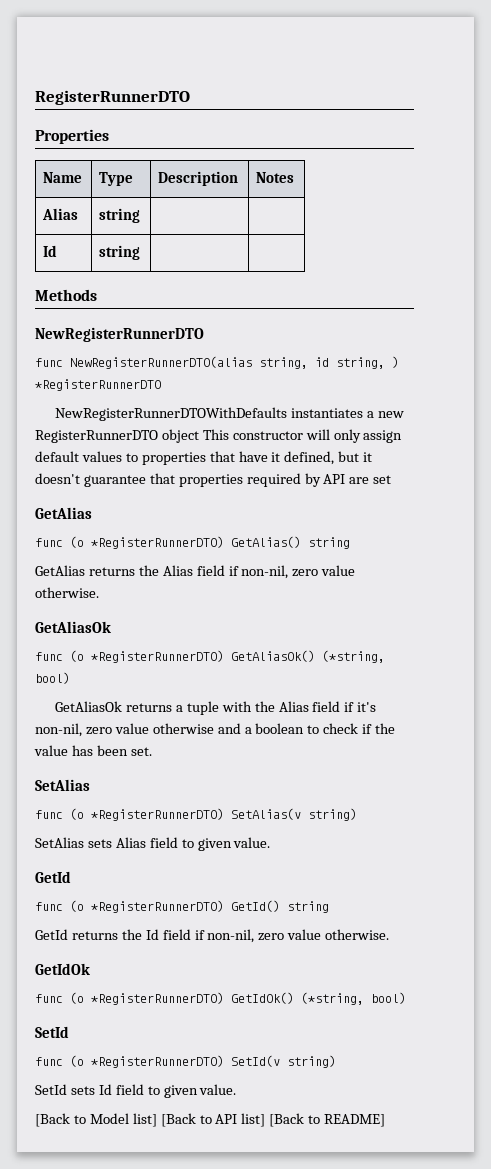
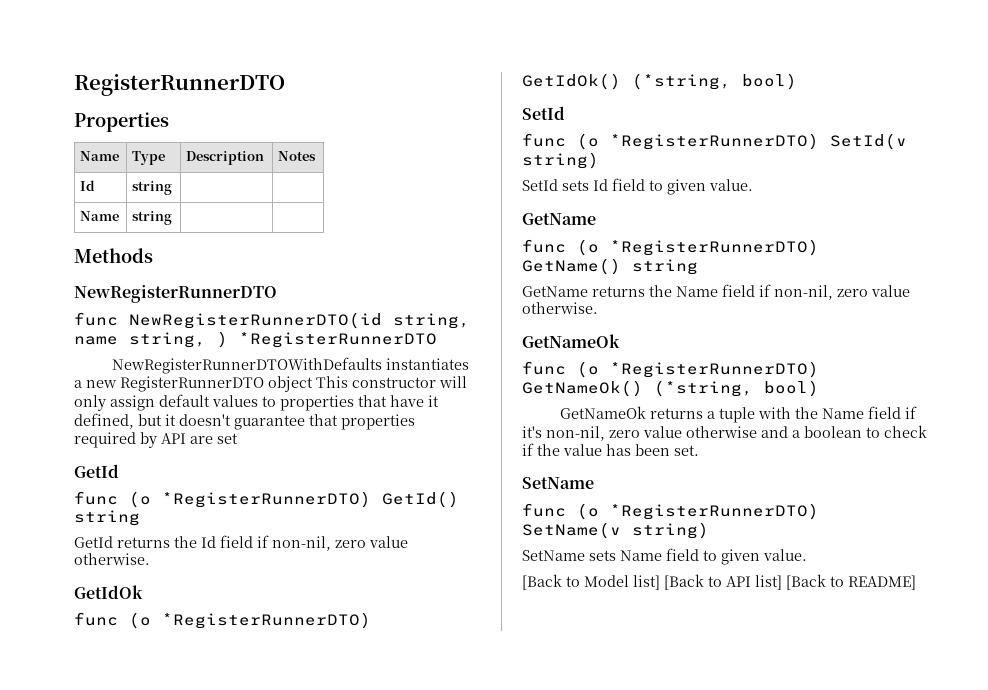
[42,208,79,220] [99,208,141,223] [43,245,58,257] Alias | string | | // Id -> [80,180,96,191] [132,181,173,195] [80,211,120,221] Id | string | | // Name
[70,356,329,369] NewRegisterRunnerDTO(alias string, id -> [129,312,470,329] [74,336,118,345] NewRegisterRunnerDTO(id string, name
[35,507,92,519] [35,536,350,549] [35,565,356,579] [35,587,99,598] [35,621,111,633] [35,650,385,663] [35,672,70,684] [55,701,377,715] [35,723,396,737] [34,745,152,756] [35,779,90,791] [35,808,357,821] [35,837,271,851] // GetAlias // func (o *RegisterRunnerDTO) GetAlias() string // GetAlias returns the Alias field if non-nil, zero value otherwise. // GetAliasOk // func (o *RegisterRunnerDTO) GetAliasOk() (*string, bool) // GetAliasOk returns a tuple with the Alias field if it's non-nil, zero value otherwise and a boolean to check if the value has been set. // SetAlias // func (o *RegisterRunnerDTO) SetAlias(v string) // SetAlias sets Alias field to given value. -> (238, 438) none
(237, 1089) none -> [522,213,596,225] [522,239,819,256] [522,258,698,275] [522,284,910,300] [522,302,598,314] [522,334,620,348] [522,361,819,378] [522,380,819,397] [559,406,917,423] [522,425,927,441] [522,443,699,456] [522,477,594,489] [522,503,819,520] [522,522,709,539] [522,548,807,565] // GetName // func (o *RegisterRunnerDTO) GetName() string // GetName returns the Name field if non-nil, zero value otherwise. // GetNameOk // func (o *RegisterRunnerDTO) GetNameOk() (*string, bool) // GetNameOk returns a tuple with the Name field if it's non-nil, zero value otherwise and a boolean to check if the value has been set. // SetName // func (o *RegisterRunnerDTO) SetName(v string) // SetName sets Name field to given value.

